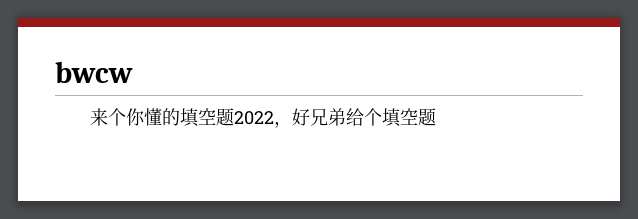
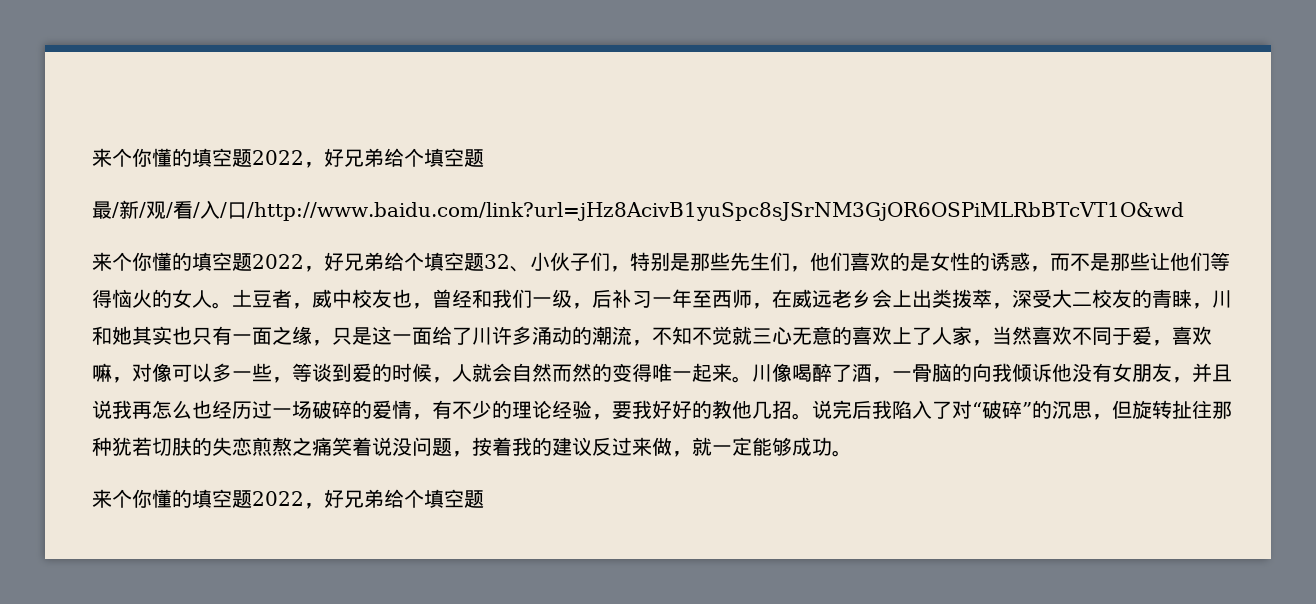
[55,61,133,83] bwcw -> [92,148,484,168] [92,200,1184,221] [92,252,1230,272] [92,289,1232,309] [92,326,1212,346] [92,363,1232,383] [92,400,1232,420] [92,437,852,457] 来个你懂的填空题2022，好兄弟给个填空题 // 最/新/观/看/入/口/http://www.baidu.com/link?url=jHz8AcivB1yuSpc8sJSrNM3GjOR6OSPiMLRbBTcVT1O&wd // 来个你懂的填空题2022，好兄弟给个填空题32、小伙子们，特别是那些先生们，他们喜欢的是女性的诱惑，而不是那些让他们等得恼火的女人。土豆者，威中校友也，曾经和我们一级，后补习一年至西师，在威远老乡会上出类拨萃，深受大二校友的青睐，川和她其实也只有一面之缘，只是这一面给了川许多涌动的潮流，不知不觉就三心无意的喜欢上了人家，当然喜欢不同于爱，喜欢嘛，对像可以多一些，等谈到爱的时候，人就会自然而然的变得唯一起来。川像喝醉了酒，一骨脑的向我倾诉他没有女朋友，并且说我再怎么也经历过一场破碎的爱情，有不少的理论经验，要我好好的教他几招。说完后我陷入了对“破碎”的沉思，但旋转扯往那种犹若切肤的失恋煎熬之痛笑着说没问题，按着我的建议反过来做，就一定能够成功。

